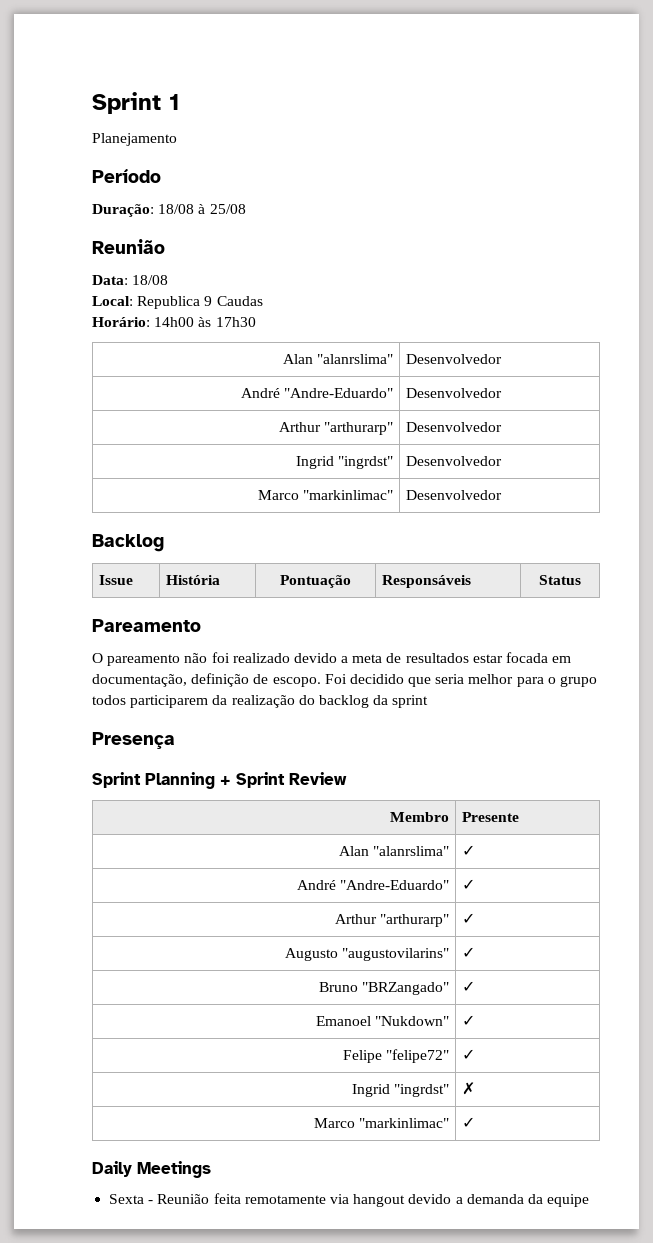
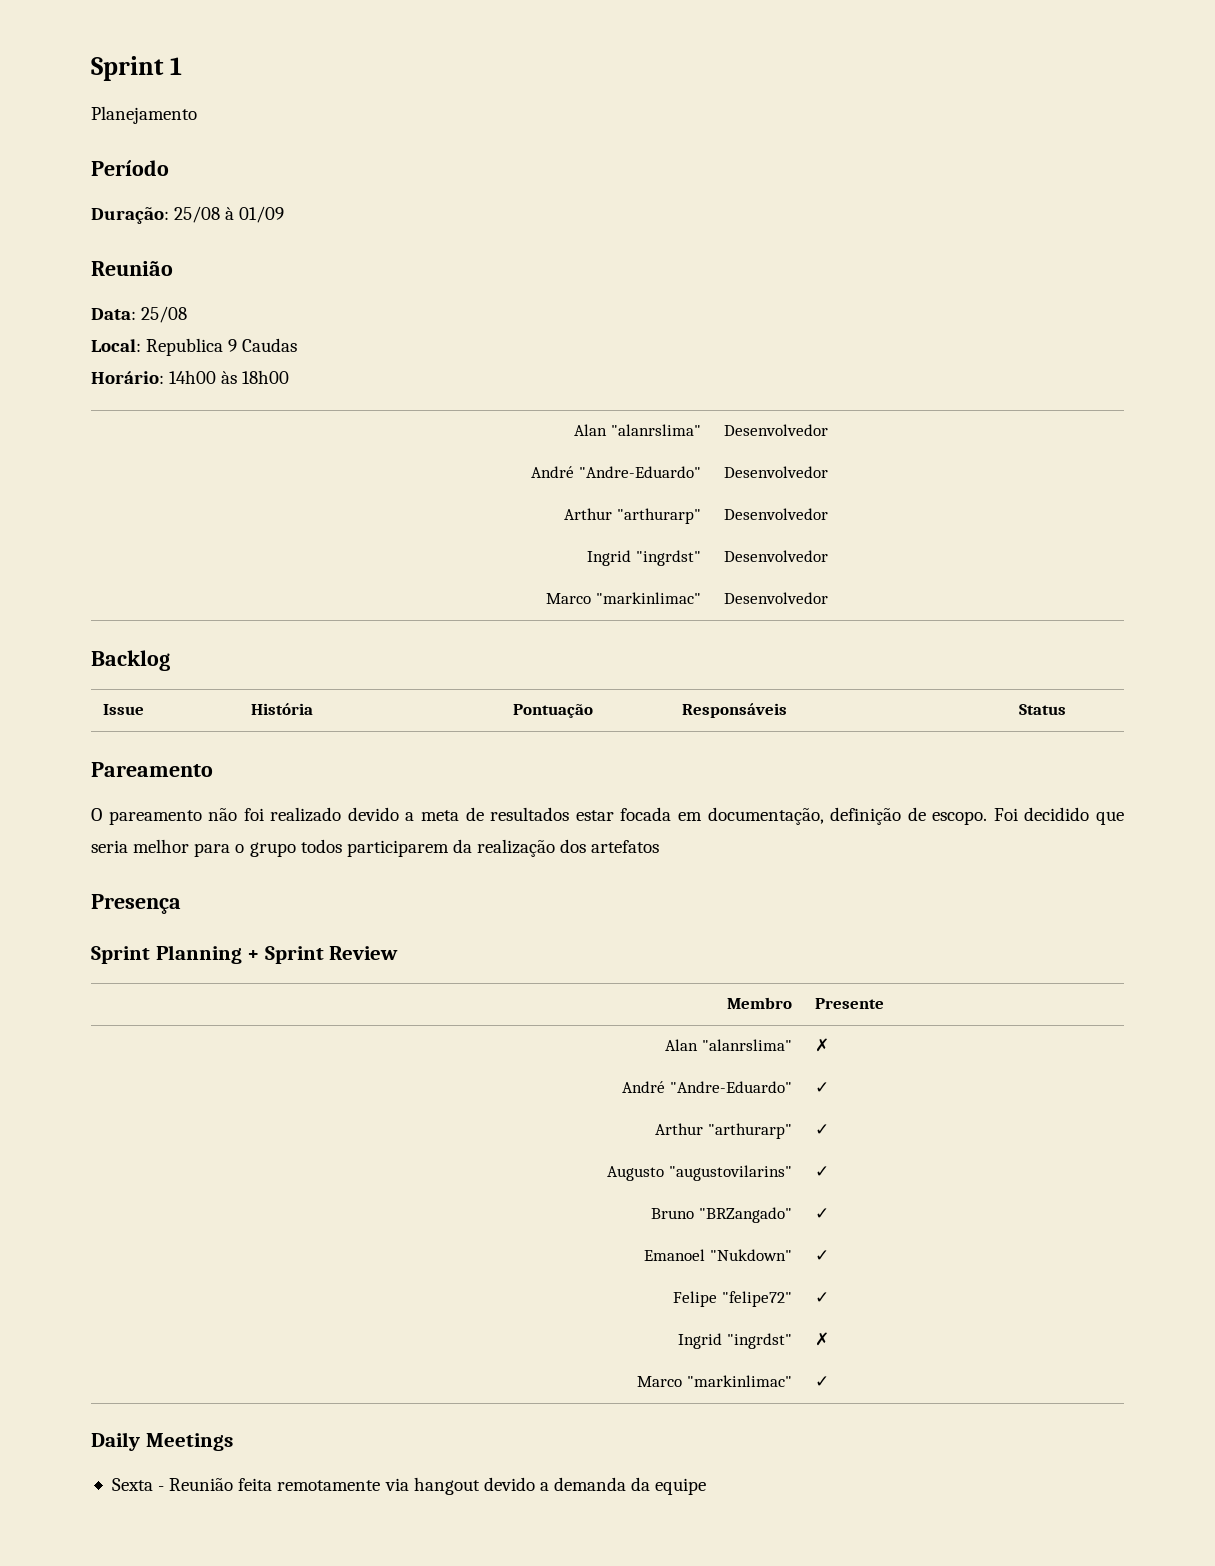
[158,204,246,214] 18/08 à 25/08 -> [174,206,285,223] 25/08 à 01/09
[132,275,169,285] 18/08 -> [141,306,188,323] 25/08
[215,317,256,327] 17h30 -> [242,370,290,384] 18h00
[298,695,429,708] do backlog da sprint -> [560,839,660,853] dos artefatos
[461,845,475,856] ✓ -> [815,1038,830,1052] ✗

